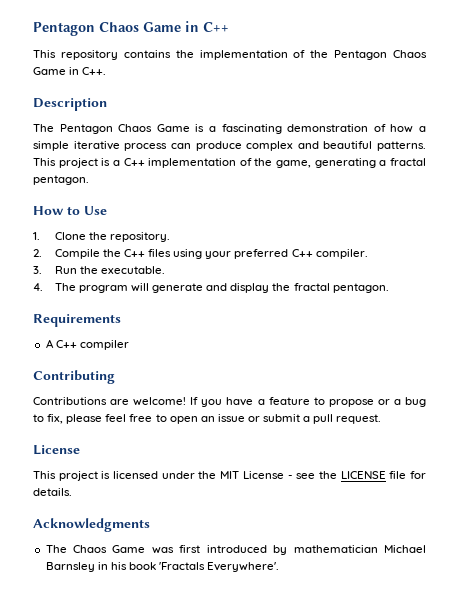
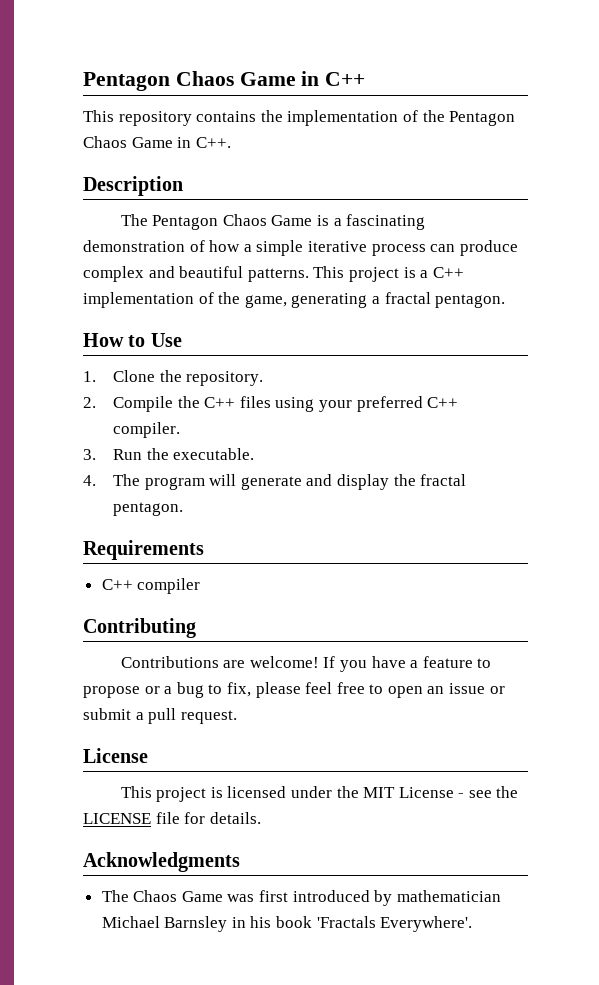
[45,339,54,348] A -> (204, 550) none

